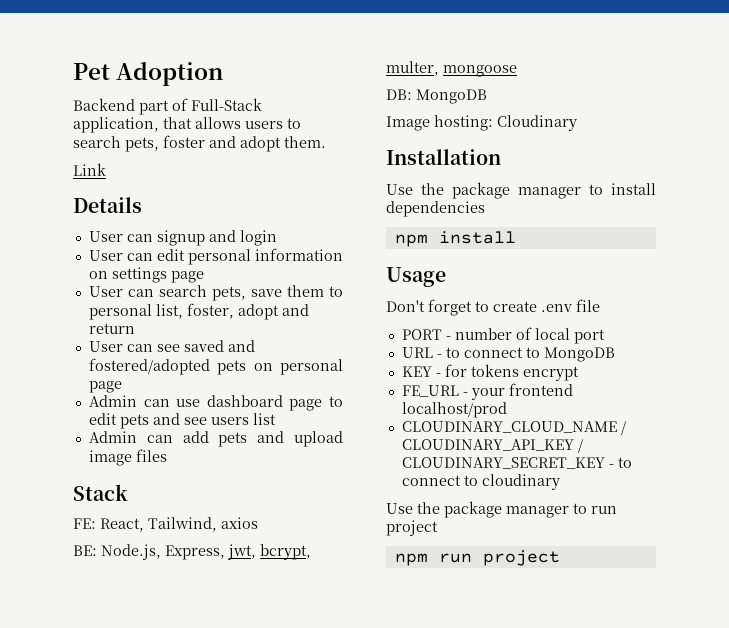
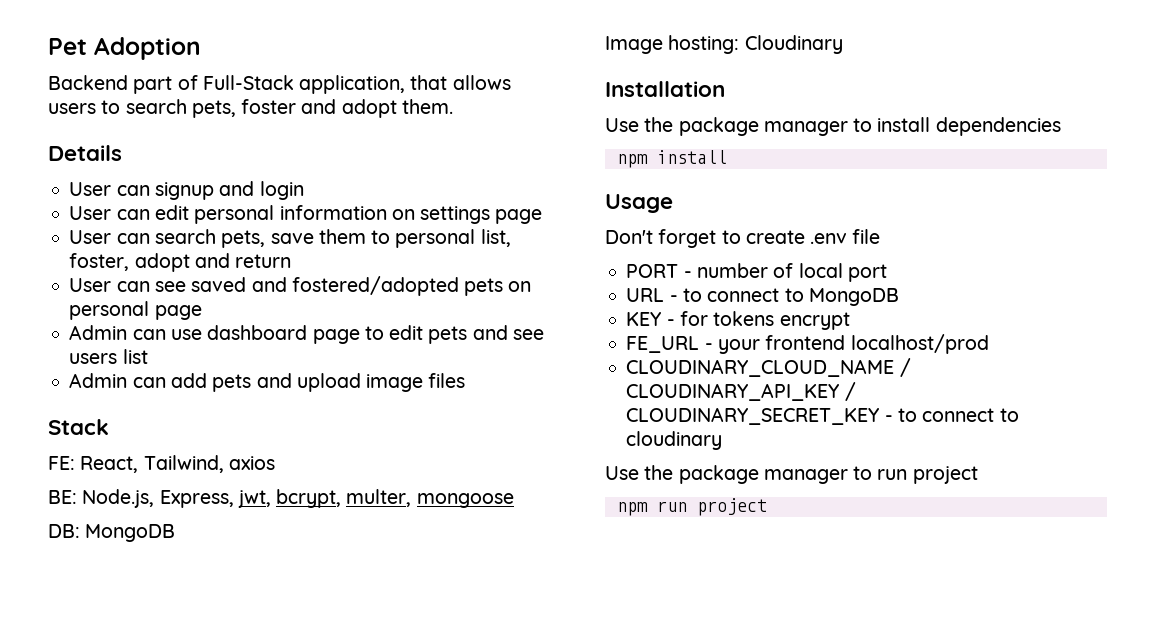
[73,163,106,176] // Link -> (453, 106) none

